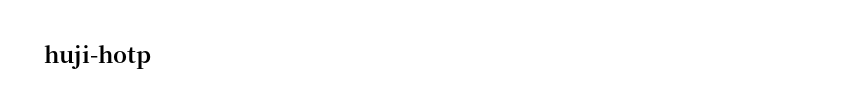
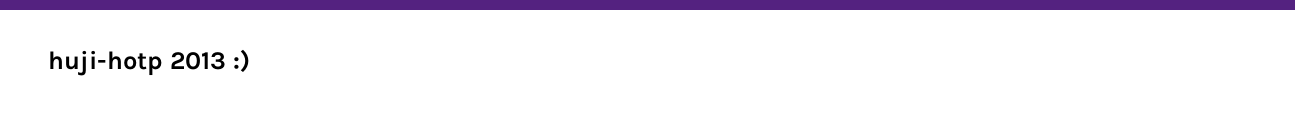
(151, 57) none -> [169,49,250,73] 2013 :)

